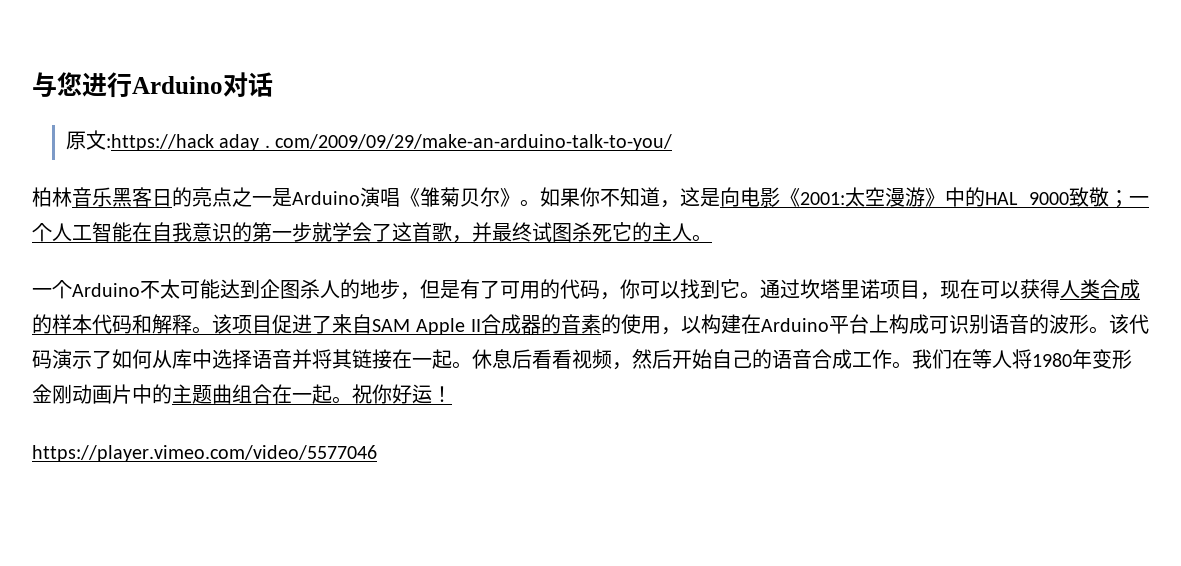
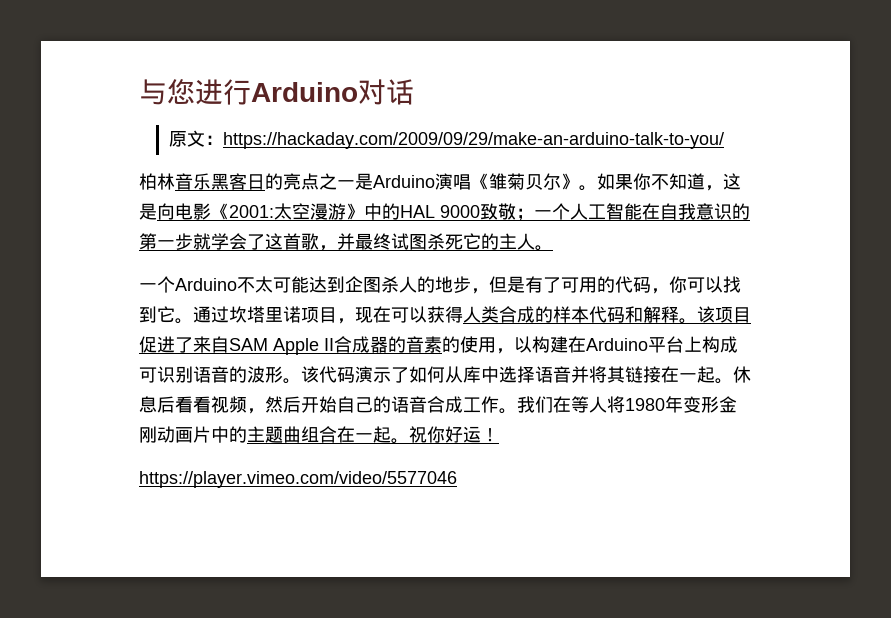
[105,134,672,151] :https://hack aday . com/2009/09/29/make-an-arduino-talk-to-you/ -> [204,132,724,149] ：https://hackaday.com/2009/09/29/make-an-arduino-talk-to-you/

